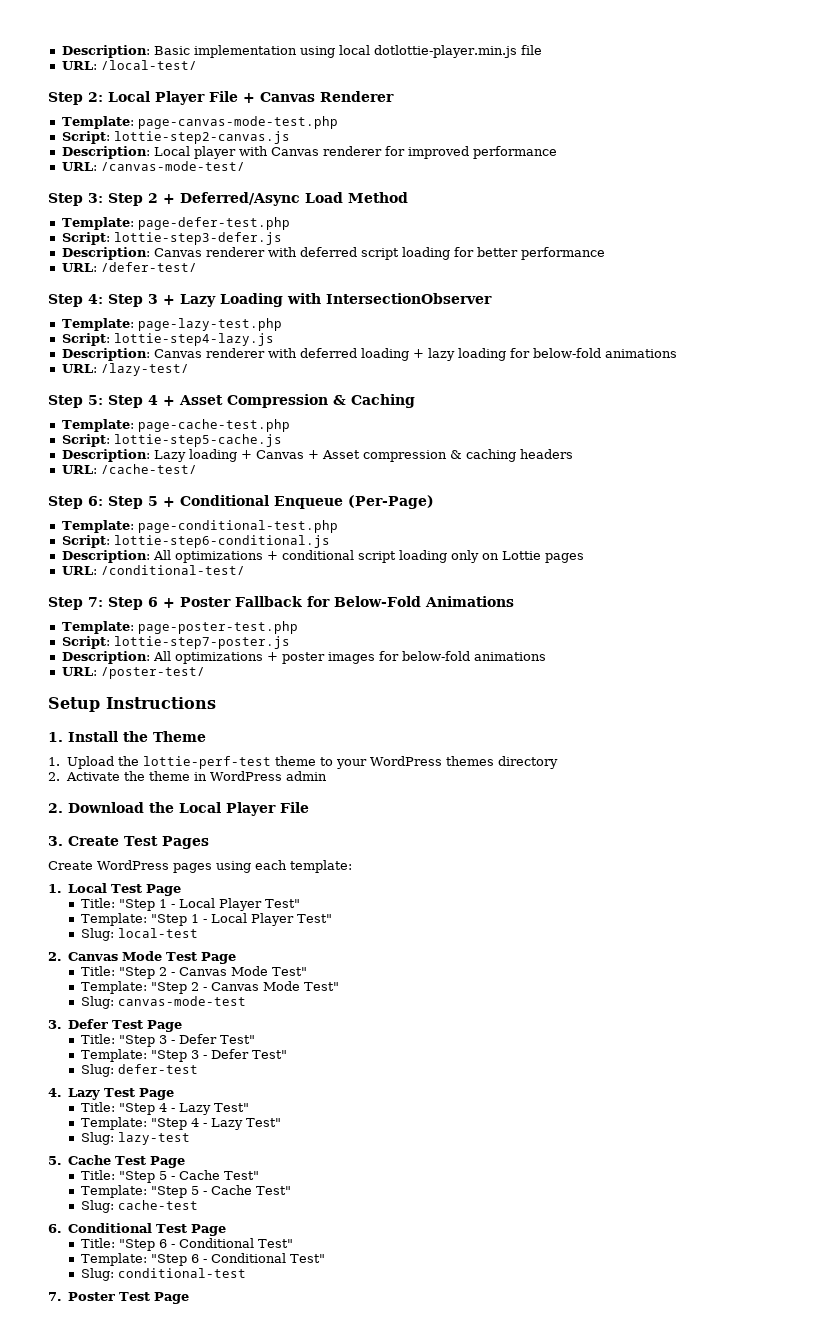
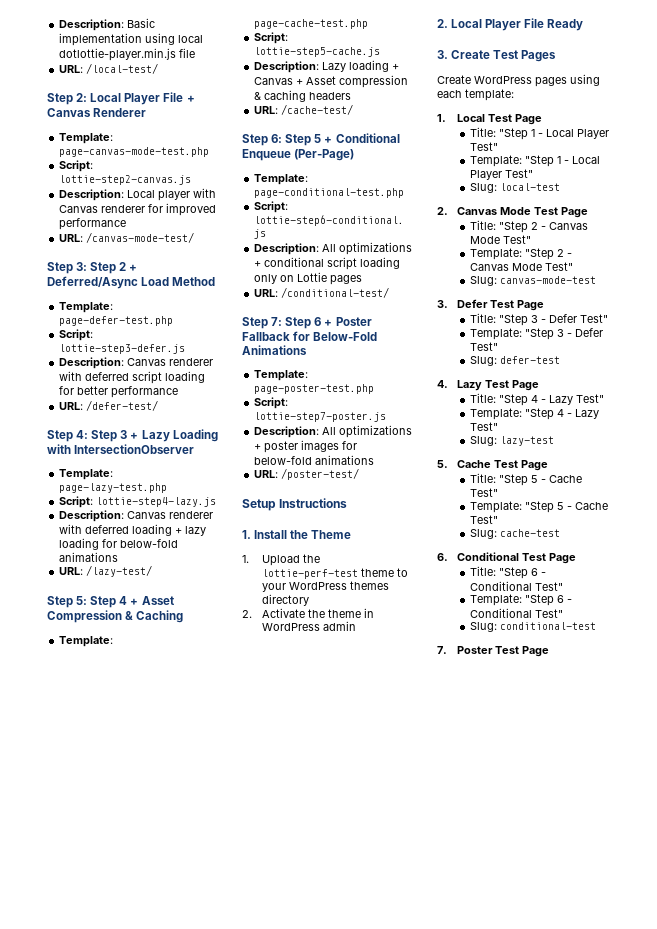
[68,802,309,816] Download the Local Player File -> [451,18,584,31] Local Player File Ready

